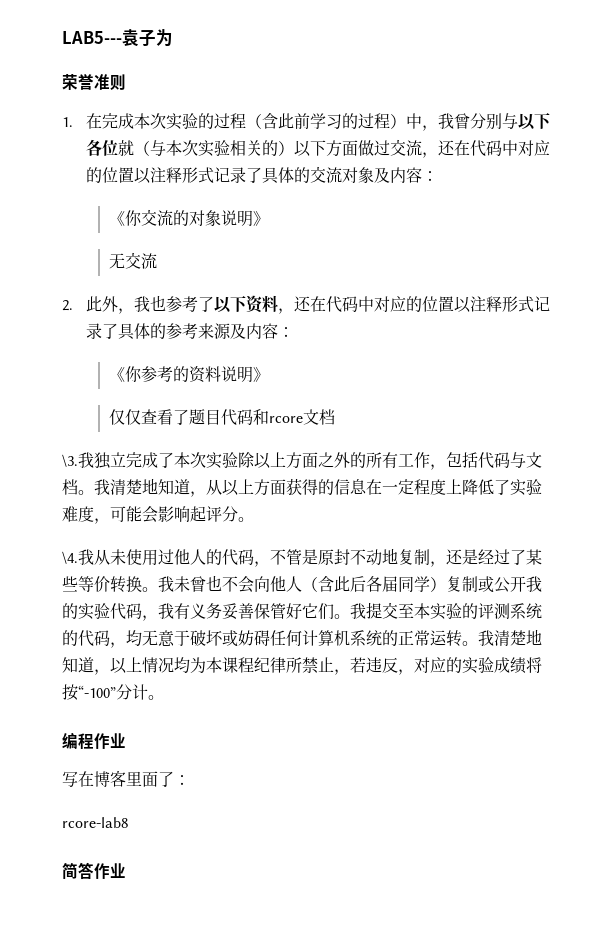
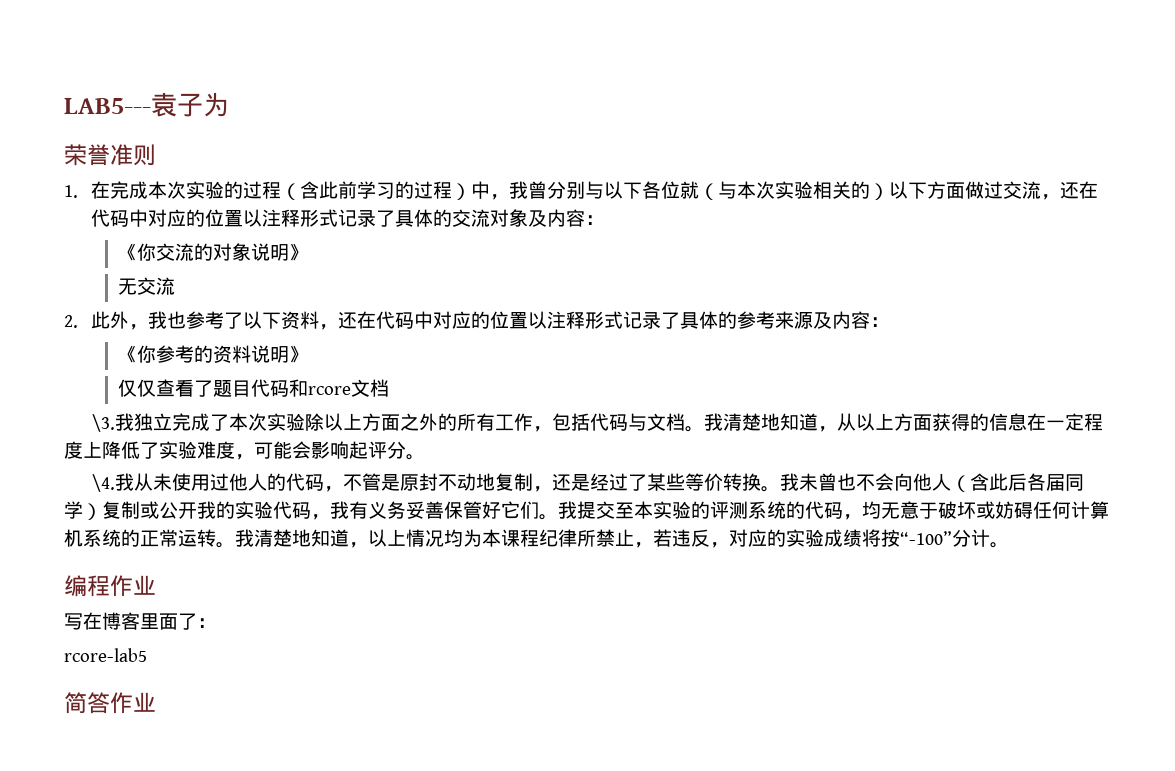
[62,817,128,828] rcore-lab8 -> [64,648,147,662] rcore-lab5

